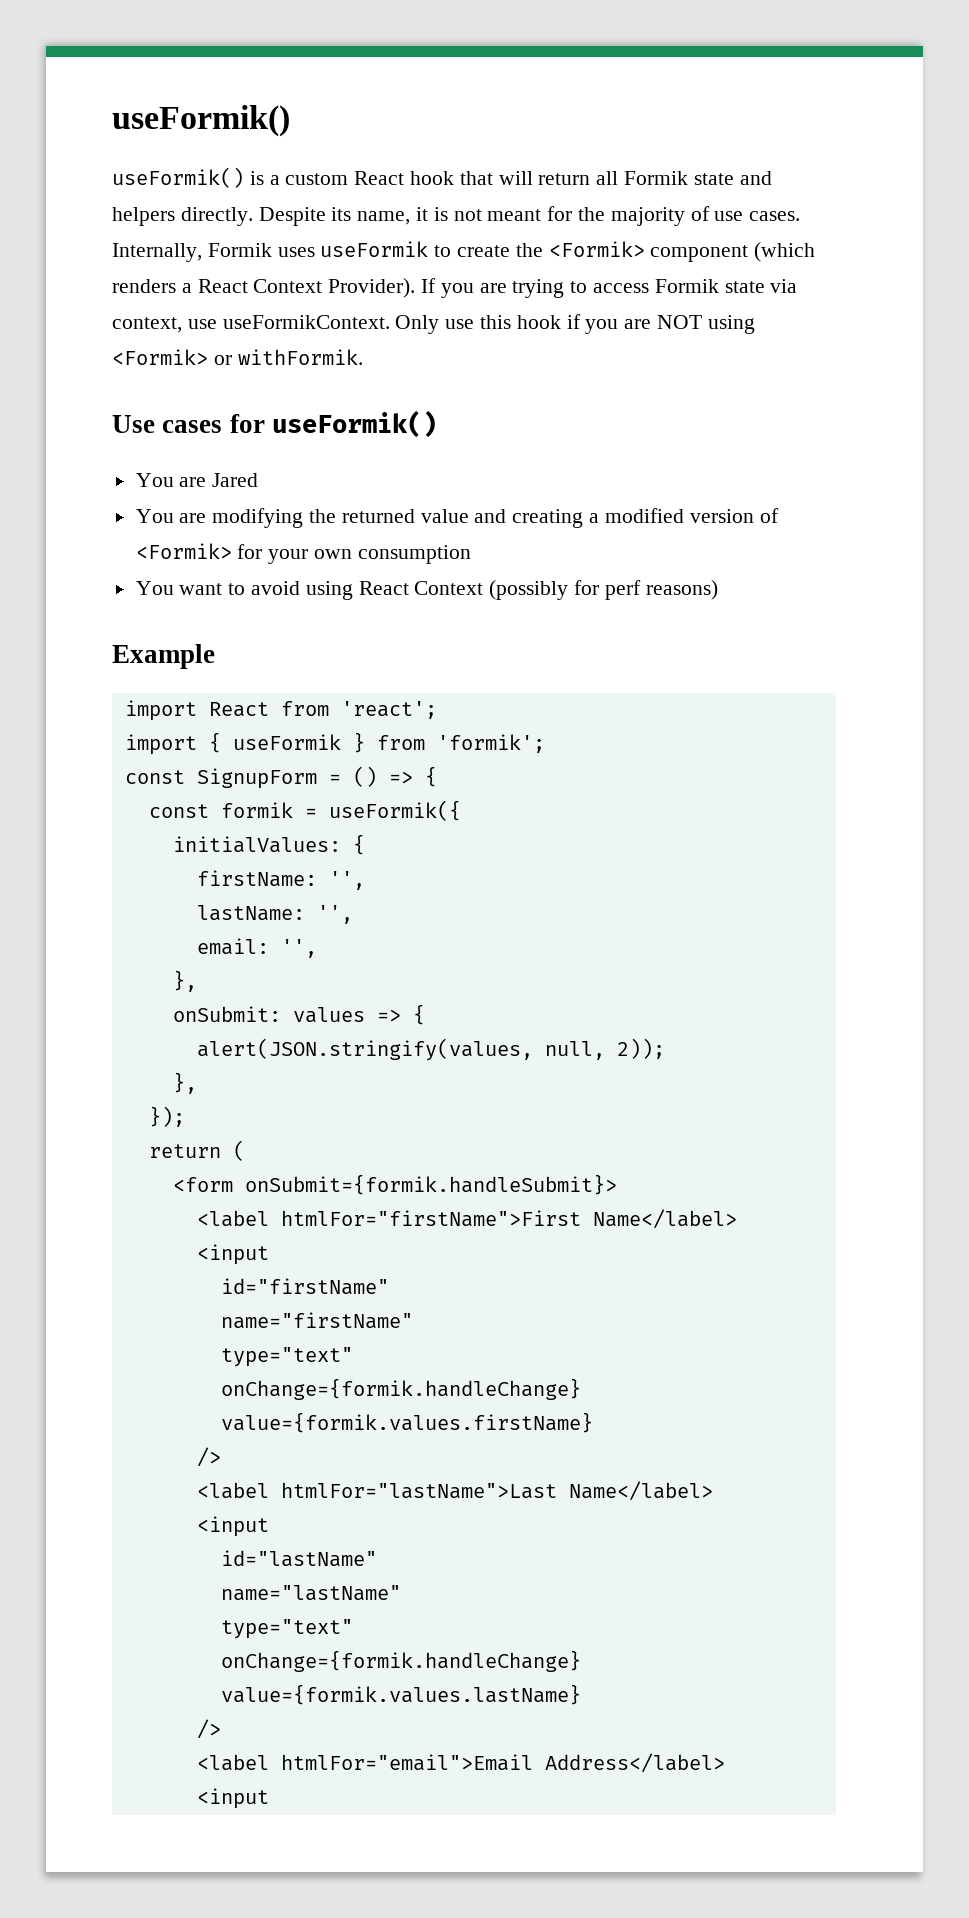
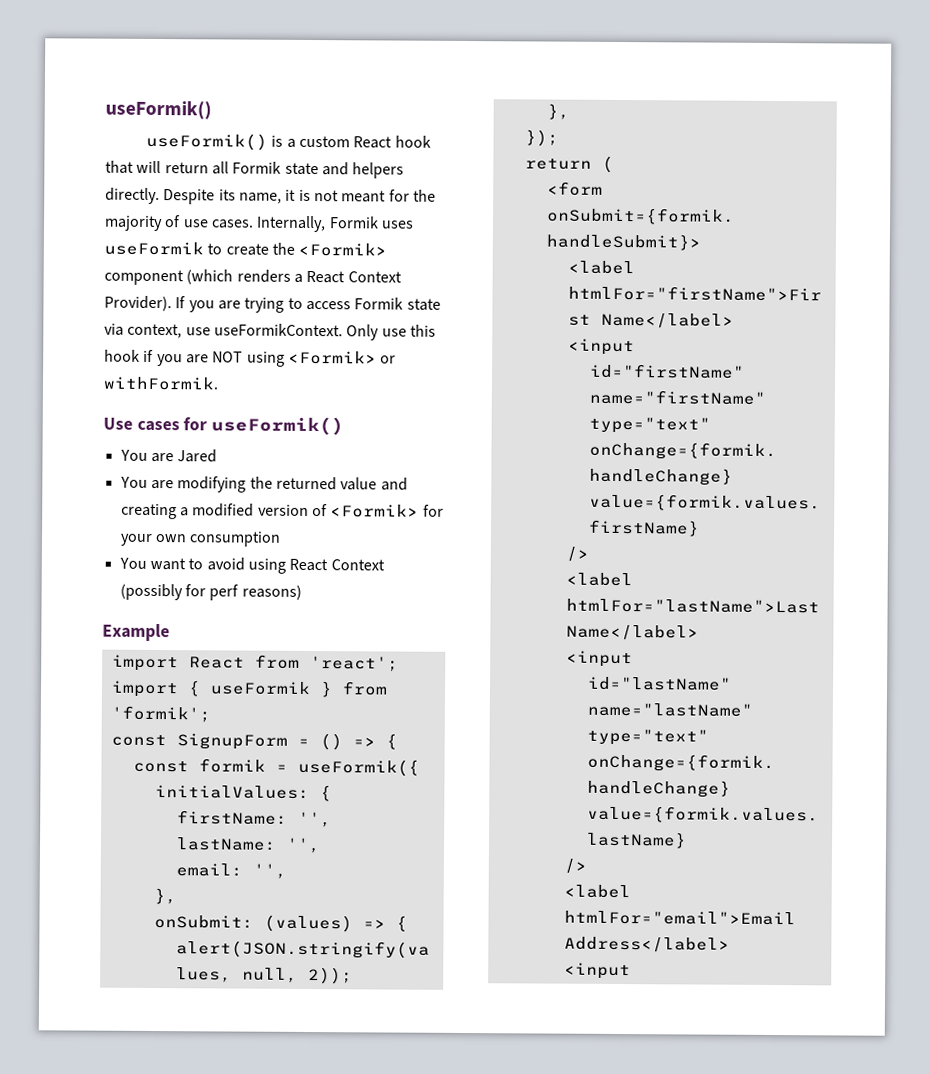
[292,1007,365,1023] values -> [263,914,353,933] (values)

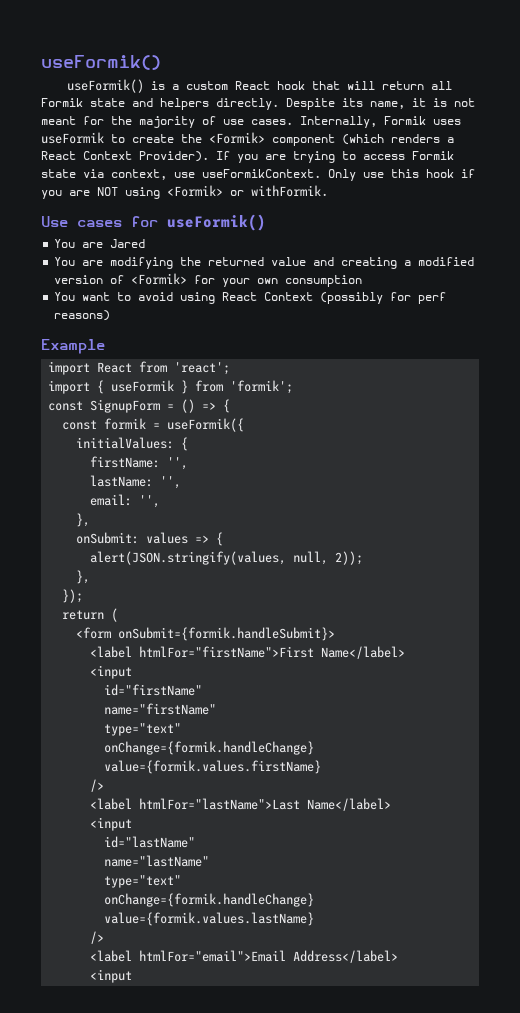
[263,914,353,933] (values) -> [146,532,189,544] values

